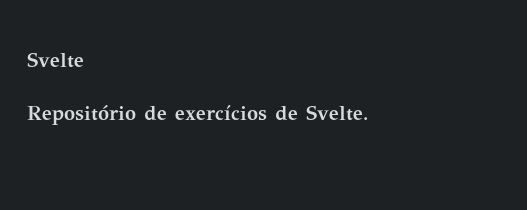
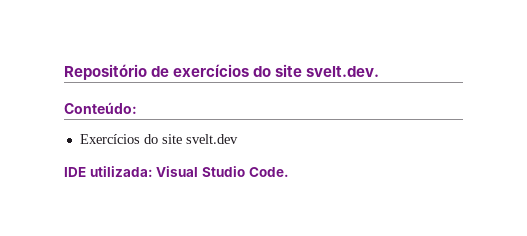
[27,52,84,68] Svelte // -> (64, 72) none
[275,105,368,121] de Svelte. -> [253,64,380,77] [64,102,137,114] [79,134,238,144] [64,166,289,177] do site svelt.dev. // Conteúdo: // Exercícios do site svelt.dev // IDE utilizada: Visual Studio Code.

